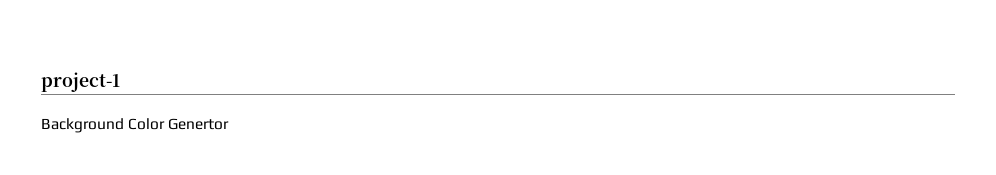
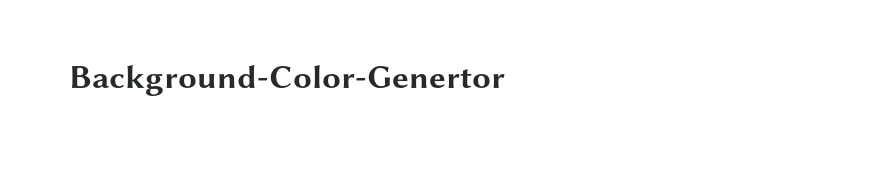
[41,72,120,92] [41,118,230,133] project-1 // Background Color Genertor -> [69,65,505,96] Background-Color-Genertor

